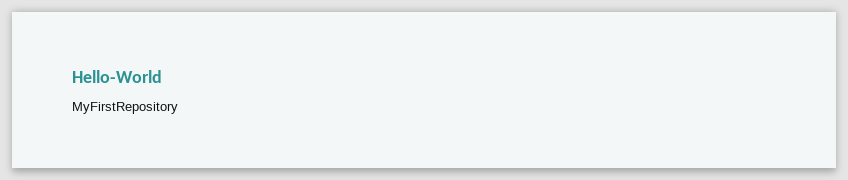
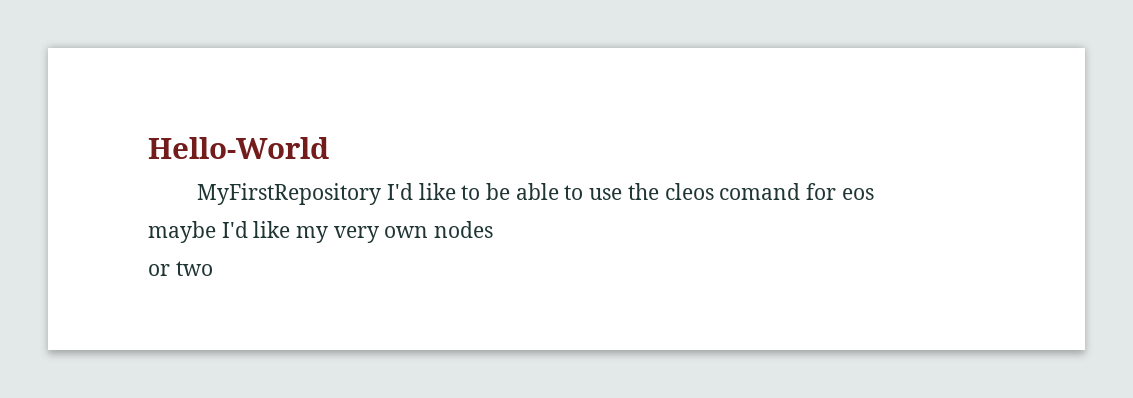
(178, 108) none -> [387,183,874,200] [148,221,494,243] [148,261,213,276] I'd like to be able to use the cleos comand for eos // maybe I'd like my very own nodes // or two

